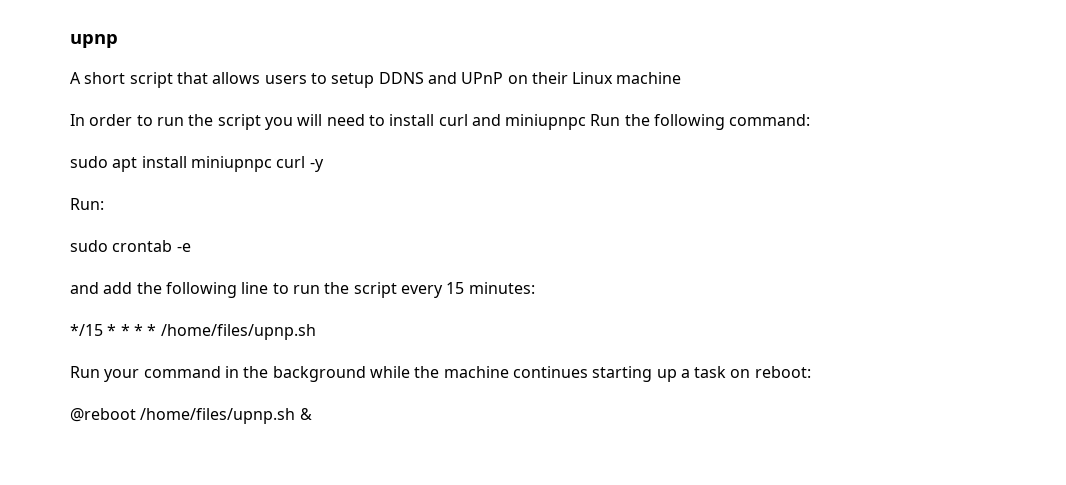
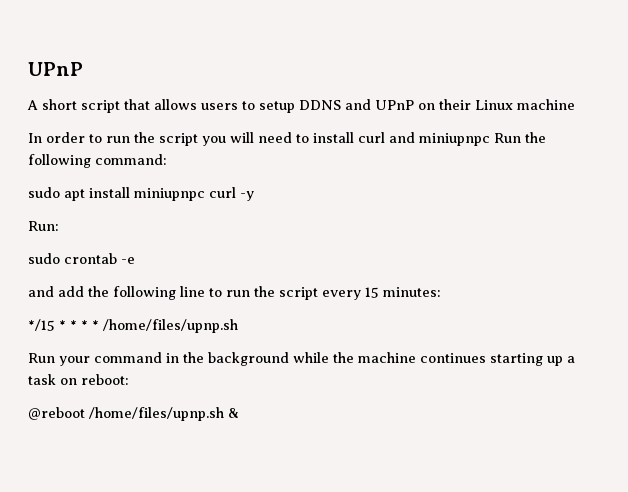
[70,34,118,48] upnp -> [28,62,83,76] UPnP

